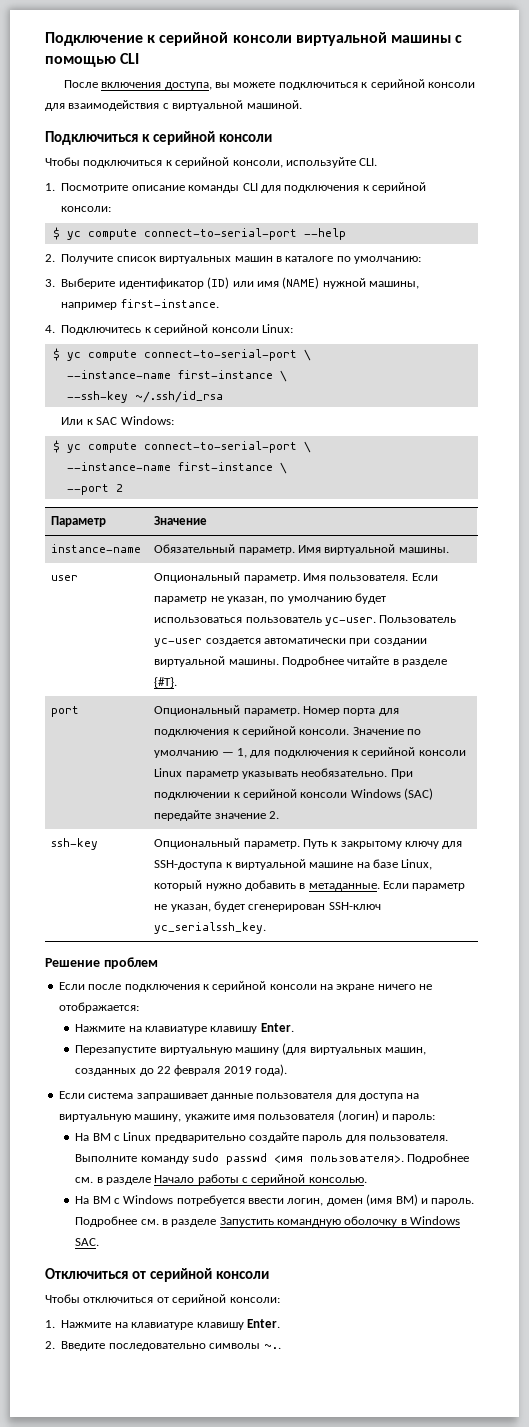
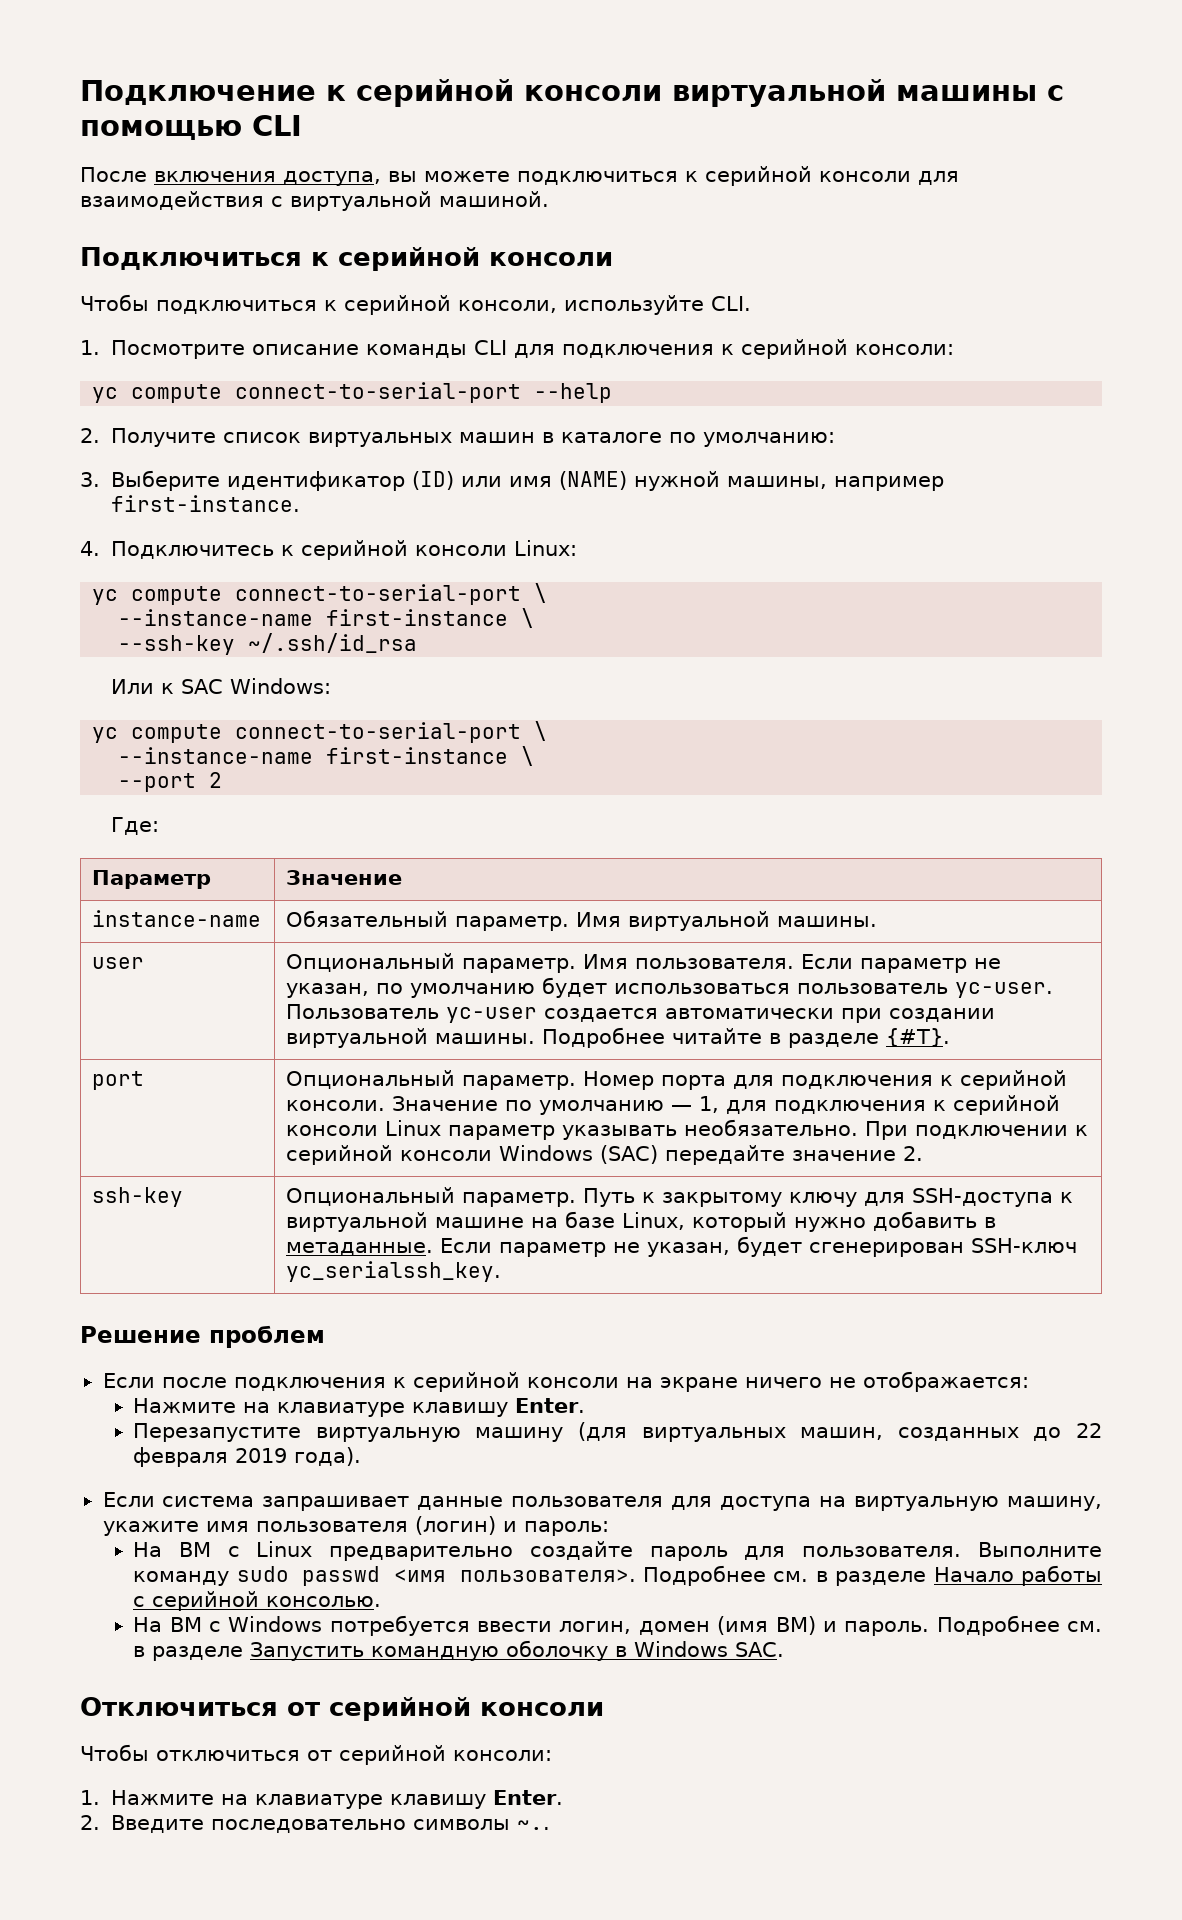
[52,227,60,240] $ -> (954, 349) none
[52,348,60,361] $ -> (577, 548) none
[52,440,60,453] $ -> (331, 686) none
(123, 488) none -> [110,817,159,835] // Где:

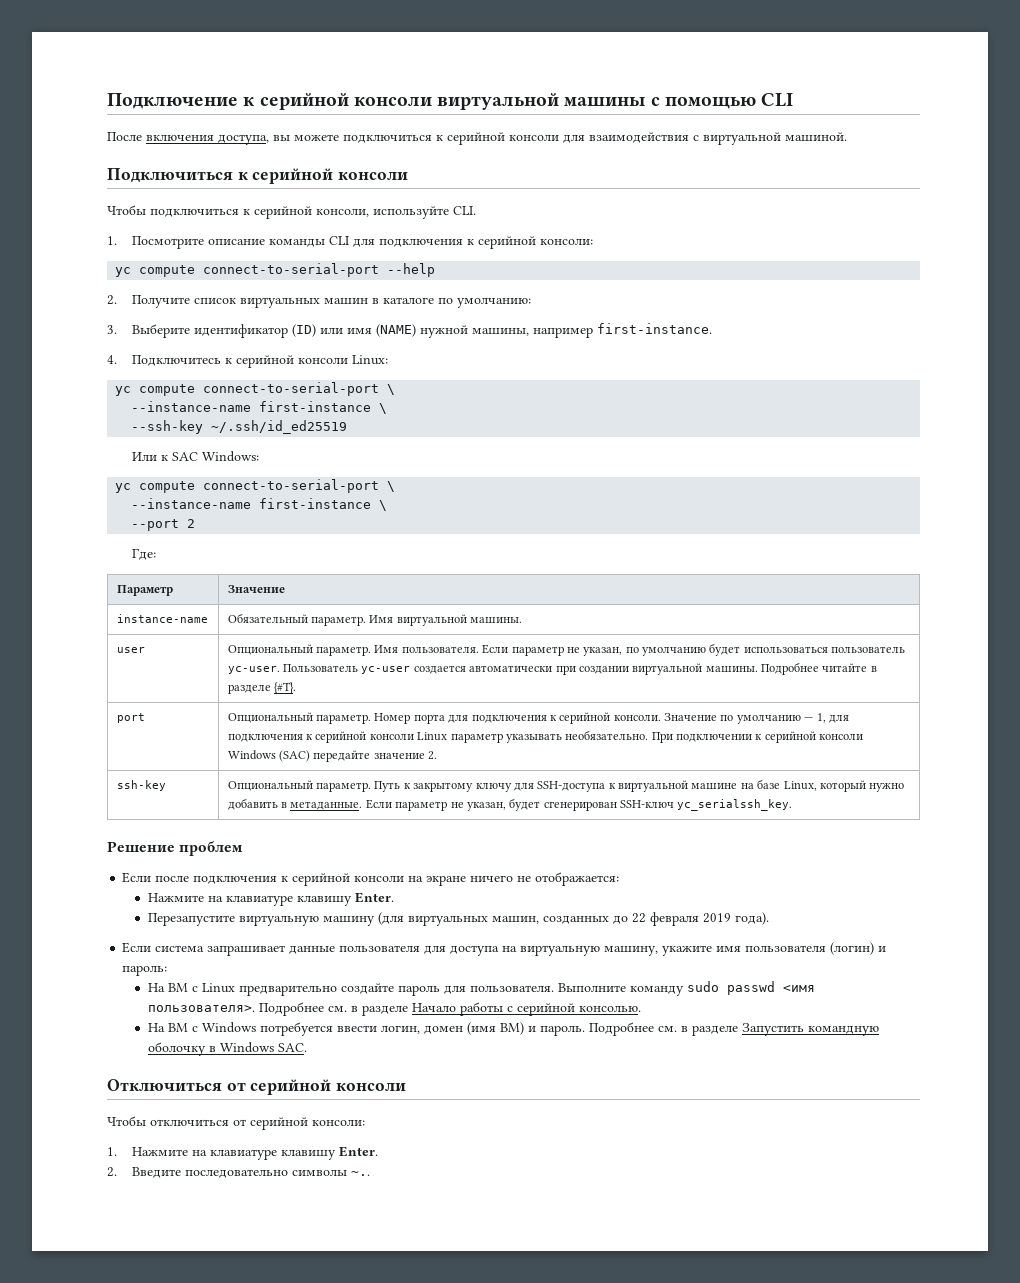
[248,633,418,653] ~/.ssh/id_rsa -> [211,420,348,434] ~/.ssh/id_ed25519

